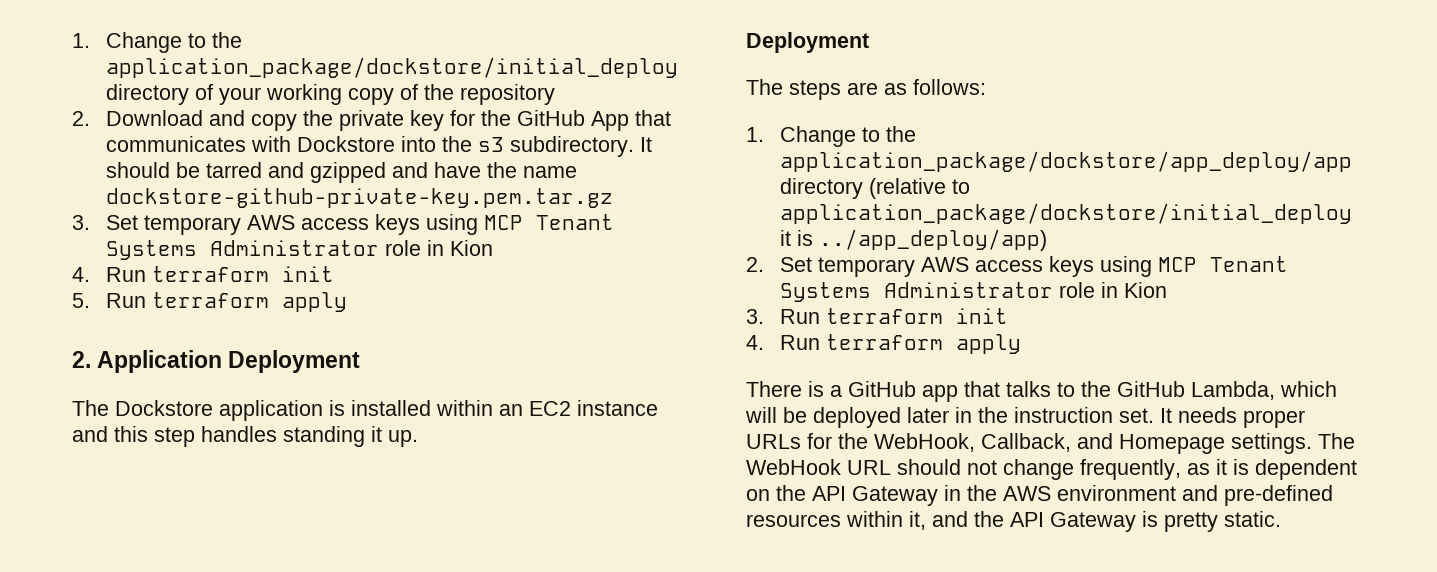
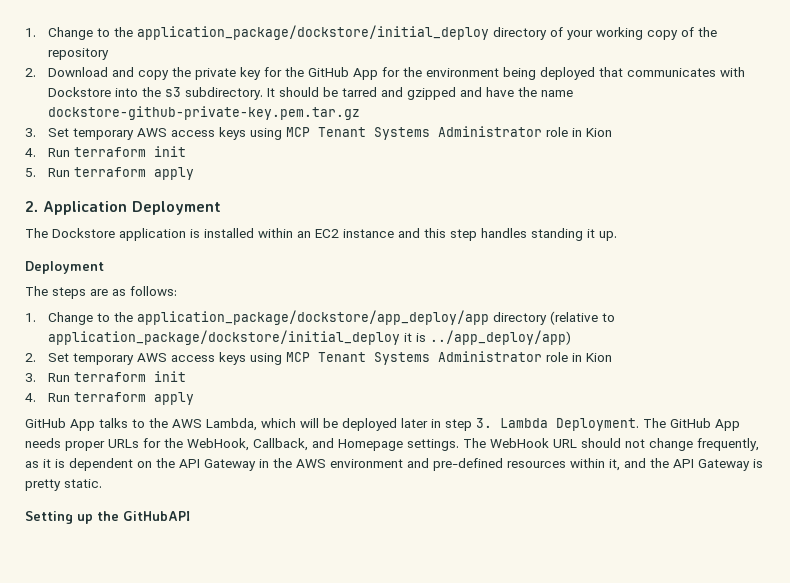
(630, 121) none -> [381,67,595,80] for the environment being deployed
[746,381,1000,402] There is a GitHub app that -> [25,418,95,431] GitHub App
[1117,381,1185,397] GitHub -> [172,419,202,428] AWS
[978,407,1172,423] the instruction set. It -> [445,418,740,431] step 3. Lambda Deployment. The GitHub App
(1281, 519) none -> [25,511,190,524] // Setting up the GitHubAPI

